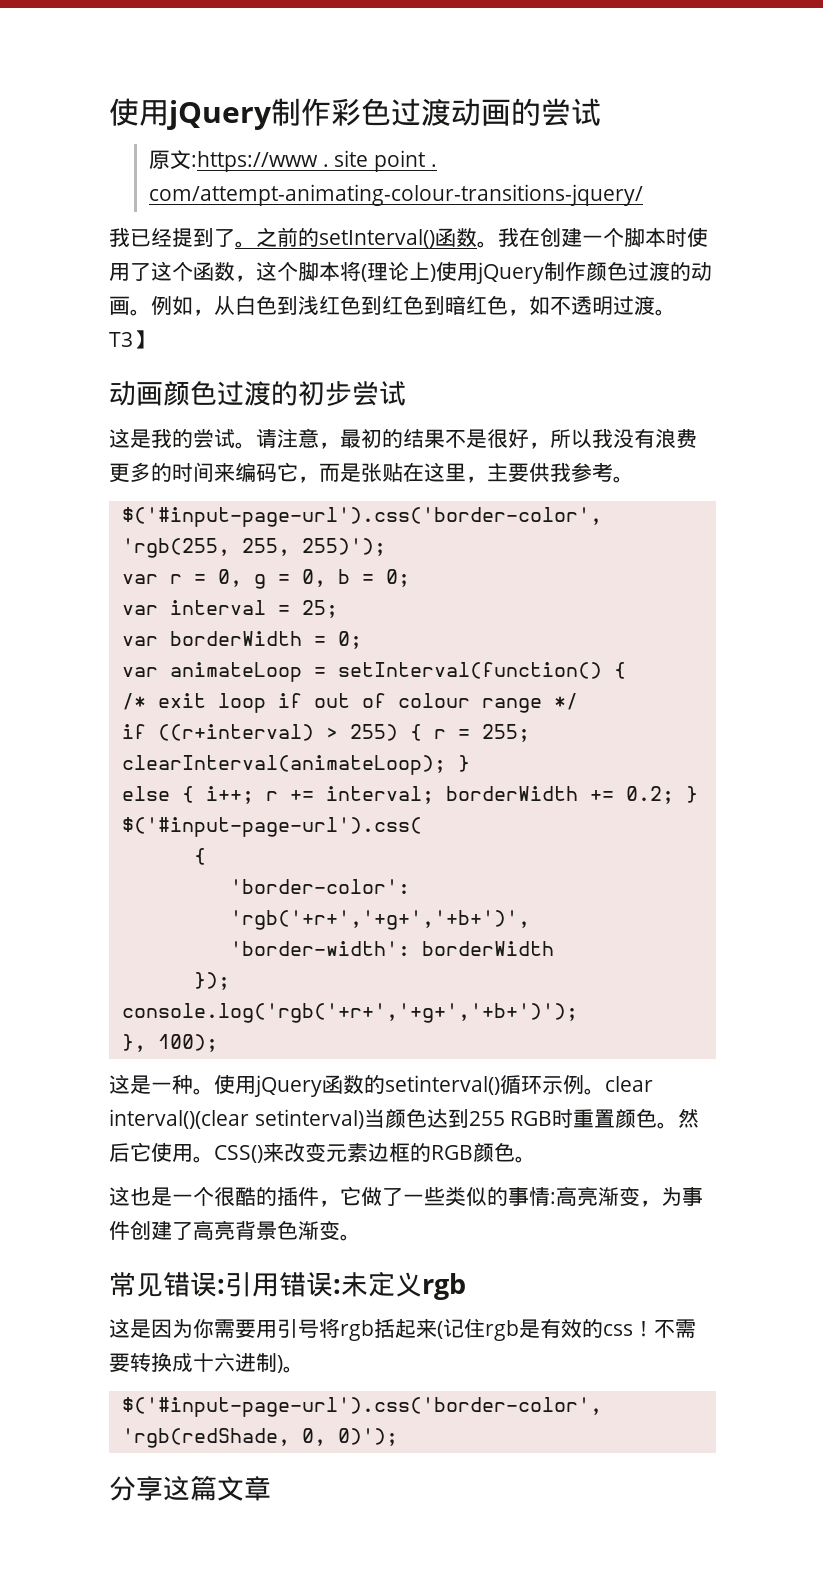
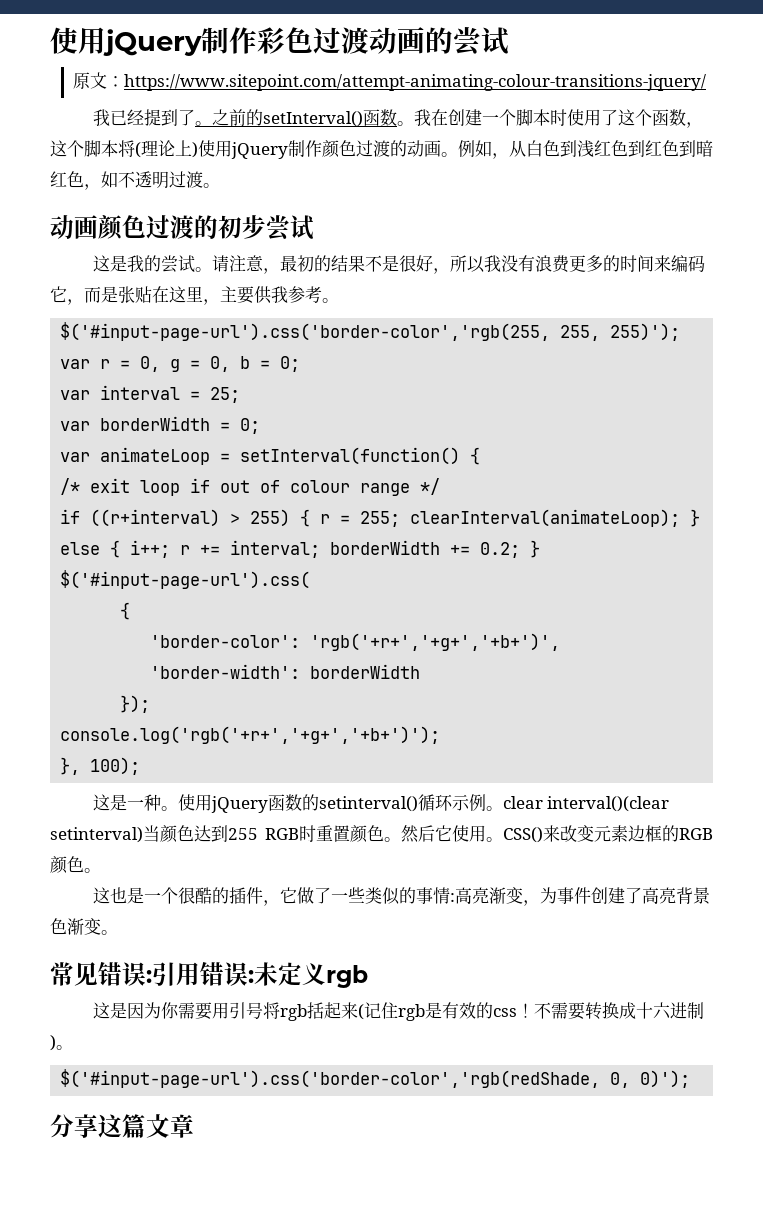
[191,150,437,172] [149,184,644,206] :https://www . site point . com/attempt-animating-colour-transitions-jquery/ -> [107,74,707,91] ：https://www.sitepoint.com/attempt-animating-colour-transitions-jquery/
[109,330,154,349] T3】 -> (220, 185) none

